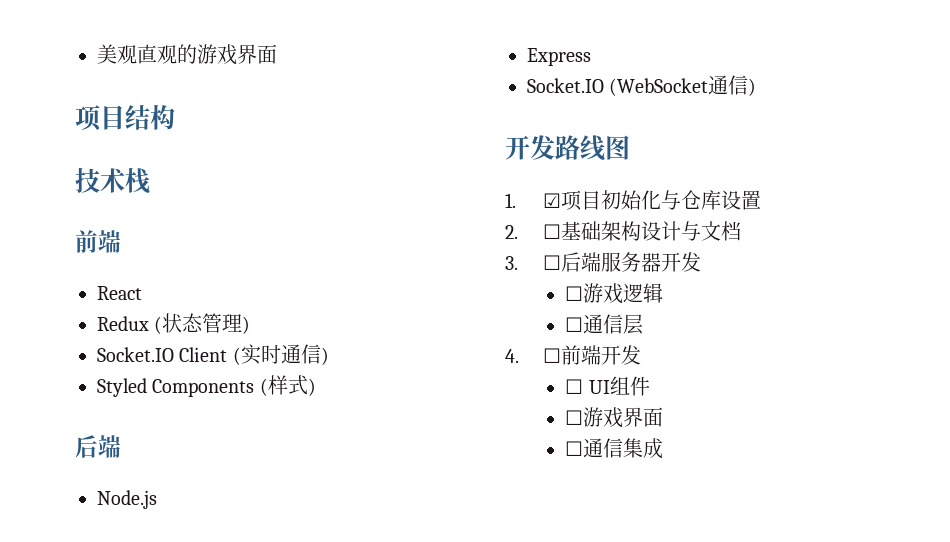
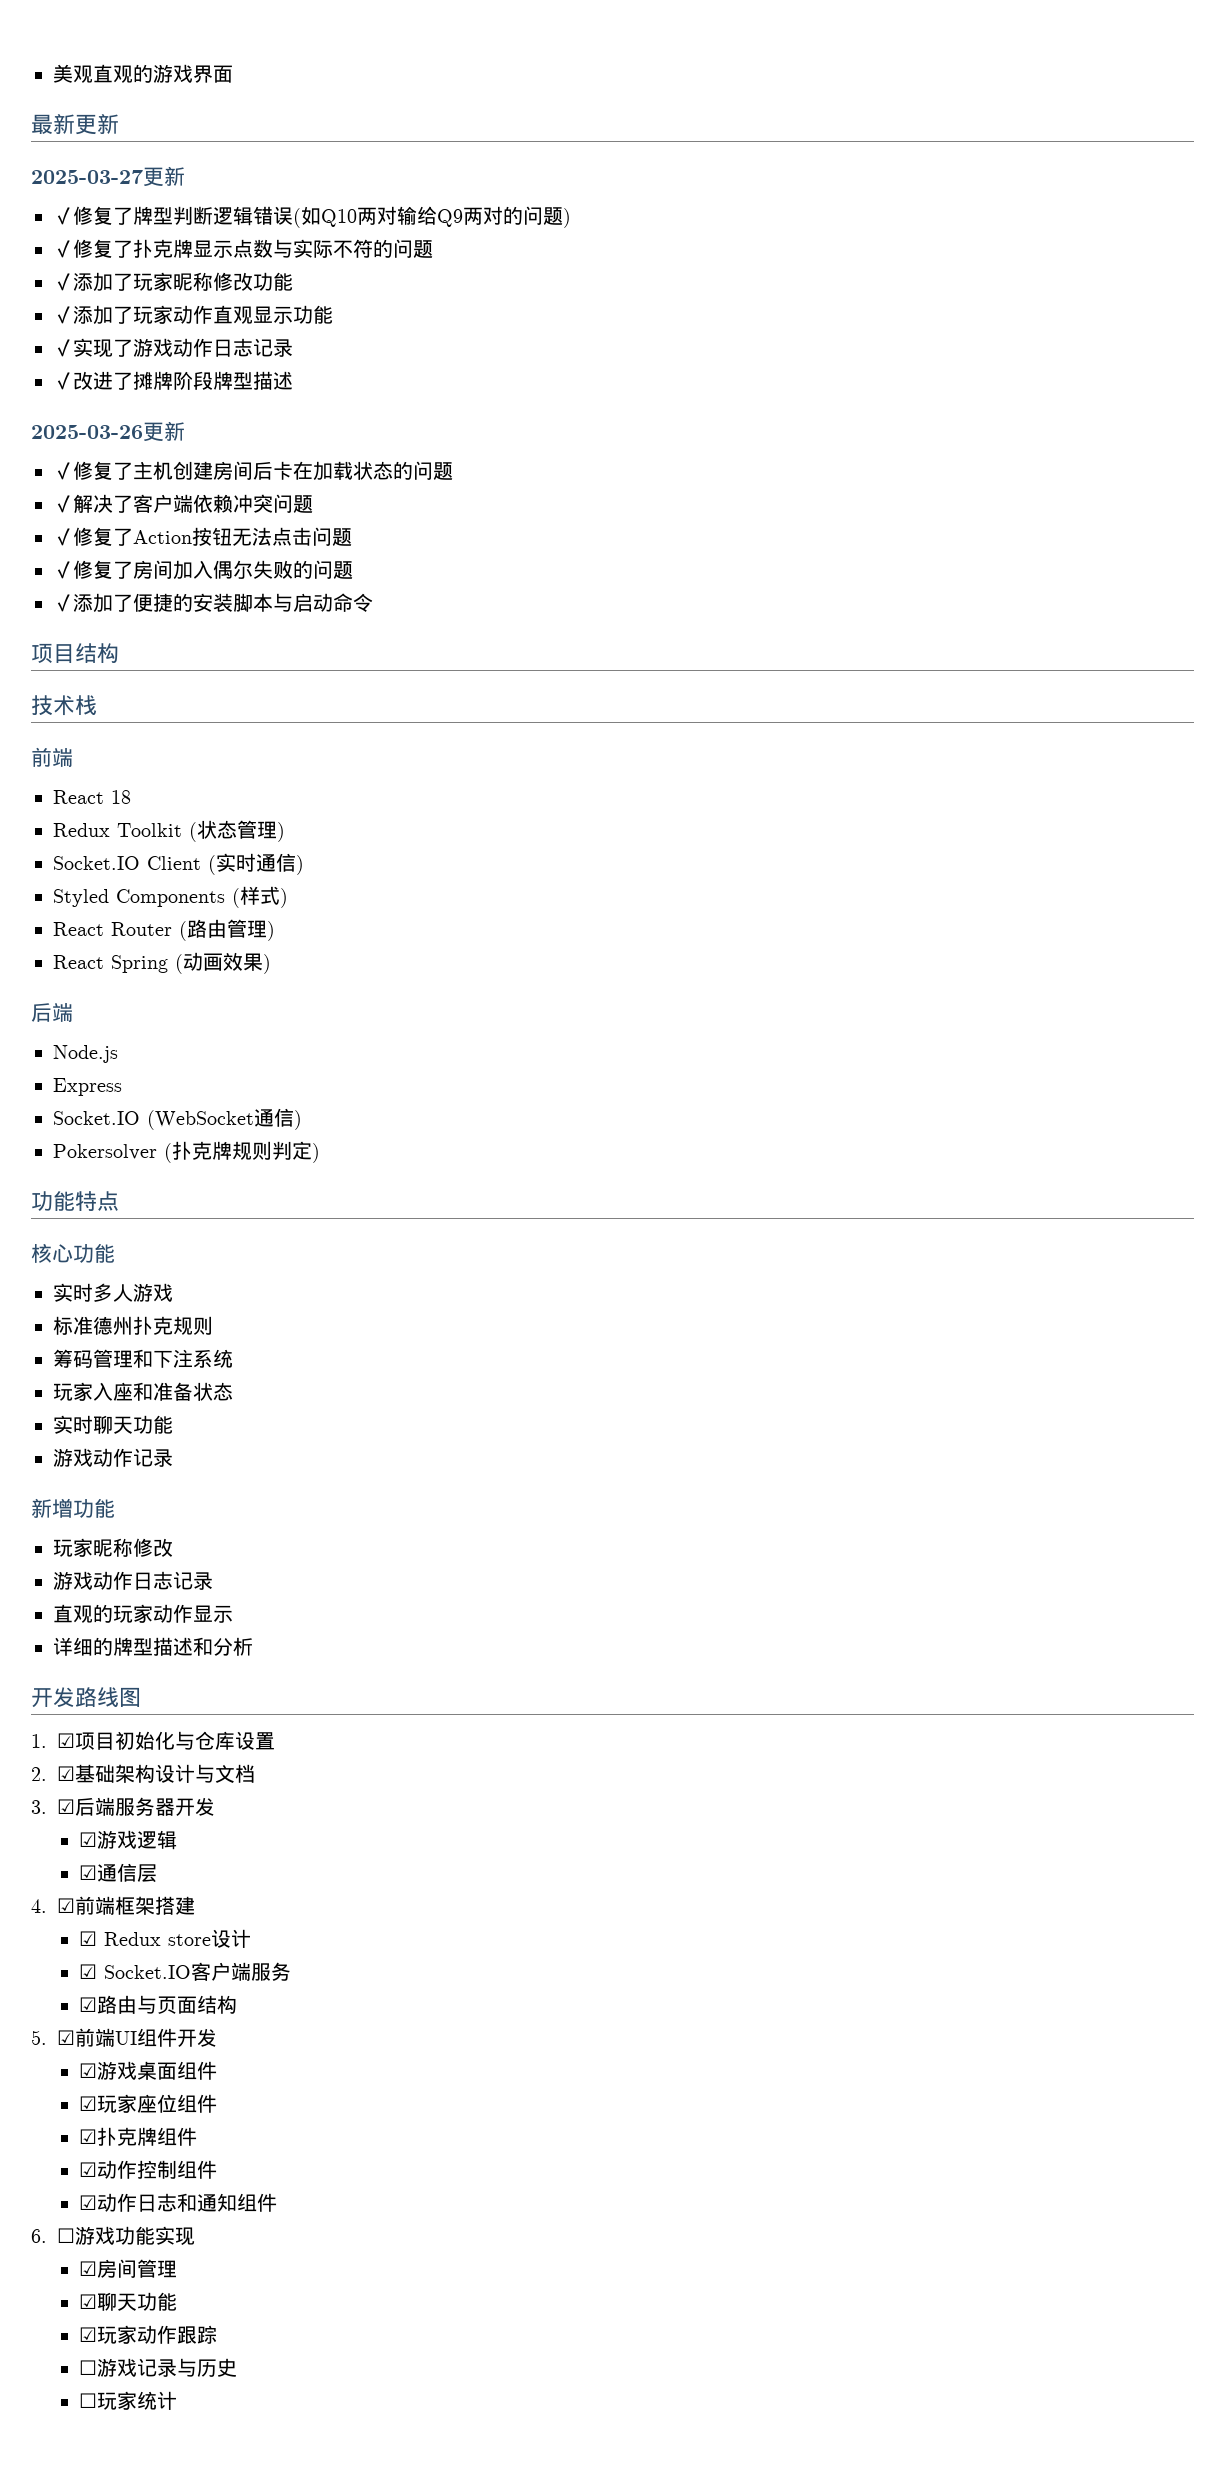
(277, 54) none -> [31,114,119,135] [31,166,185,187] [53,206,571,228] [53,239,433,258] [53,272,293,292] [53,305,333,325] [53,338,293,358] [53,371,293,390] [31,421,185,442] [53,461,453,481] [53,494,313,513] [53,527,352,546] [53,560,353,580] [53,593,373,613] // 最新更新 // 2025-03-27更新 // ✓修复了牌型判断逻辑错误(如Q10两对输给Q9两对的问题) // ✓修复了扑克牌显示点数与实际不符的问题 // ✓添加了玩家昵称修改功能 // ✓添加了玩家动作直观显示功能 // ✓实现了游戏动作日志记录 // ✓改进了摊牌阶段牌型描述 // 2025-03-26更新 // ✓修复了主机创建房间后卡在加载状态的问题 // ✓解决了客户端依赖冲突问题 // ✓修复了Action按钮无法点击问题 // ✓修复了房间加入偶尔失败的问题 // ✓添加了便捷的安装脚本与启动命令
[97,316,149,331] // Redux -> [111,790,131,804] [53,823,182,837] 18 // Redux Toolkit
(316, 387) none -> [53,919,275,941] [53,952,271,974] // React Router (路由管理) // React Spring (动画效果)
(757, 87) none -> [53,1141,320,1163] [31,1191,119,1211] [31,1243,115,1263] [53,1283,173,1302] [53,1316,213,1336] [53,1349,233,1368] [53,1382,233,1401] [53,1415,173,1434] [53,1448,173,1467] [31,1498,115,1518] [53,1538,173,1557] [53,1571,213,1590] [53,1604,233,1623] [53,1637,253,1656] // Pokersolver (扑克牌规则判定) // 功能特点 // 核心功能 // 实时多人游戏 // 标准德州扑克规则 // 筹码管理和下注系统 // 玩家入座和准备状态 // 实时聊天功能 // 游戏动作记录 // 新增功能 // 玩家昵称修改 // 游戏动作日志记录 // 直观的玩家动作显示 // 详细的牌型描述和分析
[543,224,562,239] ☐ -> [57,1766,76,1781] ☑
[543,255,562,270] ☐ -> [57,1799,76,1814] ☑
[565,286,584,301] ☐ -> [79,1832,98,1847] ☑
[565,317,584,332] ☐ -> [79,1865,98,1880] ☑
[543,345,642,365] [565,376,650,396] [565,407,664,428] [565,438,664,459] ☐前端开发 // ☐ UI组件 // ☐游戏界面 // ☐通信集成 -> [57,1896,196,1915] [79,1929,252,1948] [79,1962,292,1981] [79,1995,238,2014] [31,2028,218,2047] [79,2061,218,2080] [79,2094,218,2113] [79,2127,198,2146] [79,2160,218,2179] [79,2193,278,2212] [31,2226,196,2246] [79,2259,178,2278] [79,2292,178,2311] [79,2325,218,2344] [79,2358,238,2377] [79,2391,178,2410] ☑前端框架搭建 // ☑ Redux store设计 // ☑ Socket.IO客户端服务 // ☑路由与页面结构 // 5. ☑前端UI组件开发 // ☑游戏桌面组件 // ☑玩家座位组件 // ☑扑克牌组件 // ☑动作控制组件 // ☑动作日志和通知组件 // 6. ☐游戏功能实现 // ☑房间管理 // ☑聊天功能 // ☑玩家动作跟踪 // ☐游戏记录与历史 // ☐玩家统计

